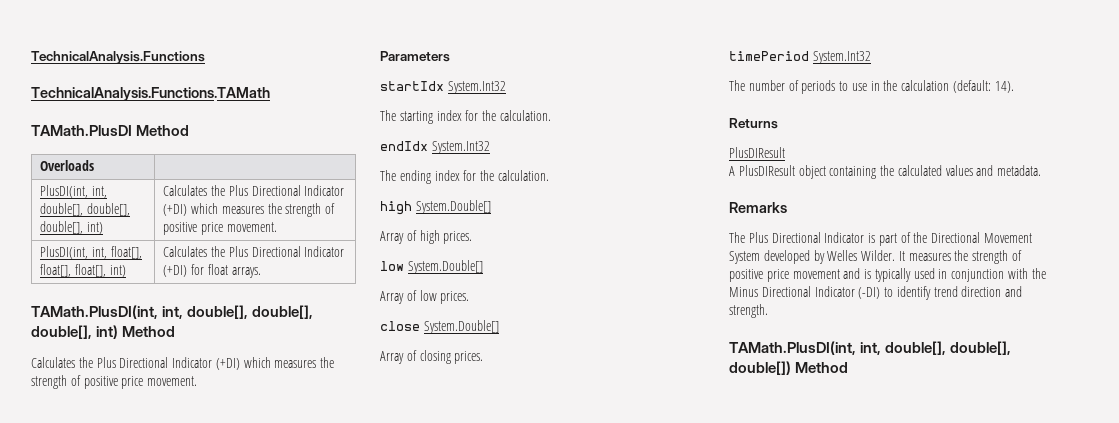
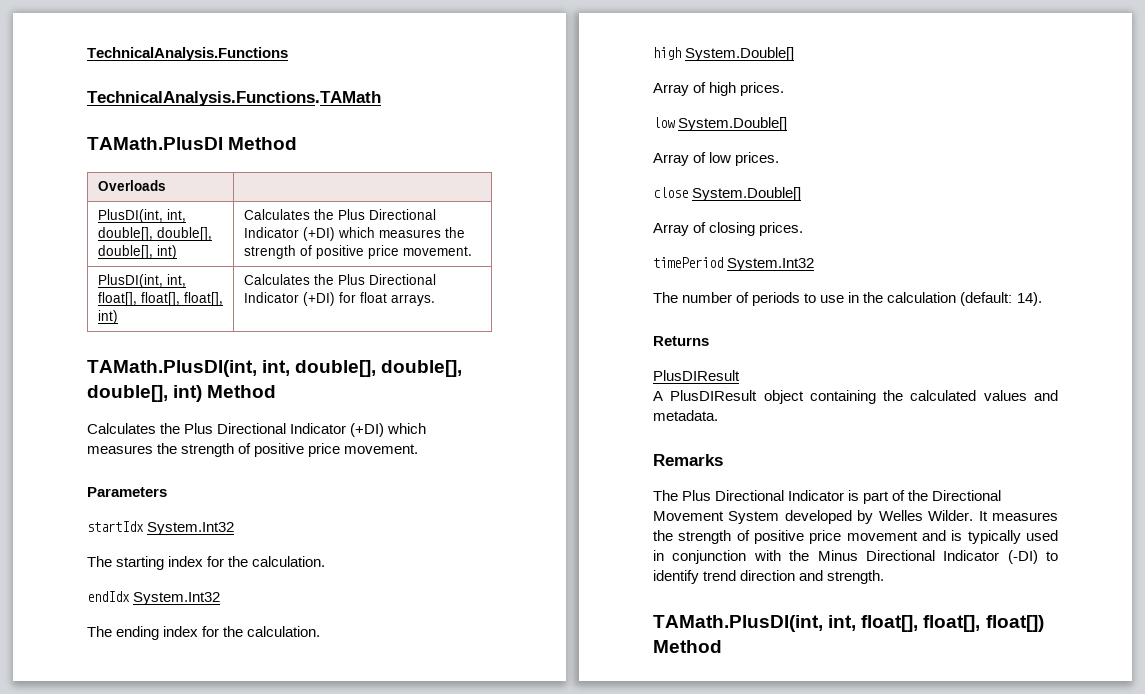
[885,341,1012,355] [729,361,791,375] double[], double[], double[]) -> [861,615,1044,632] float[], float[], float[])

